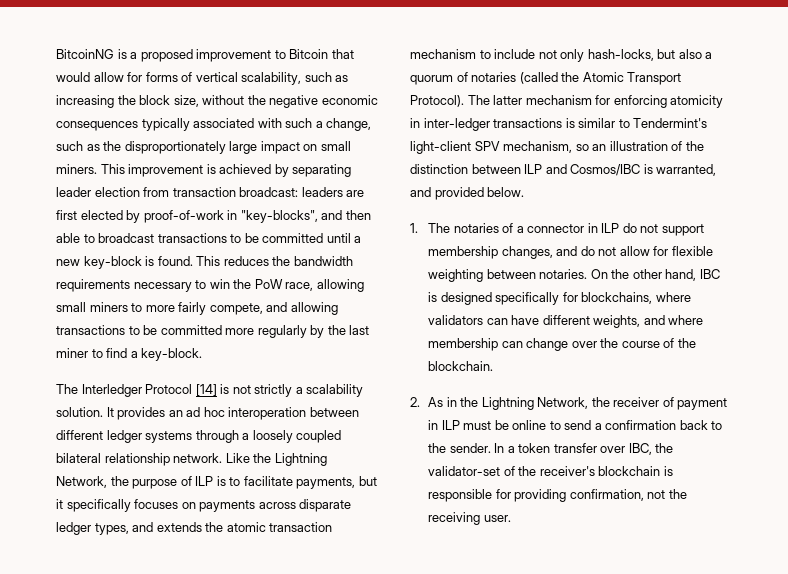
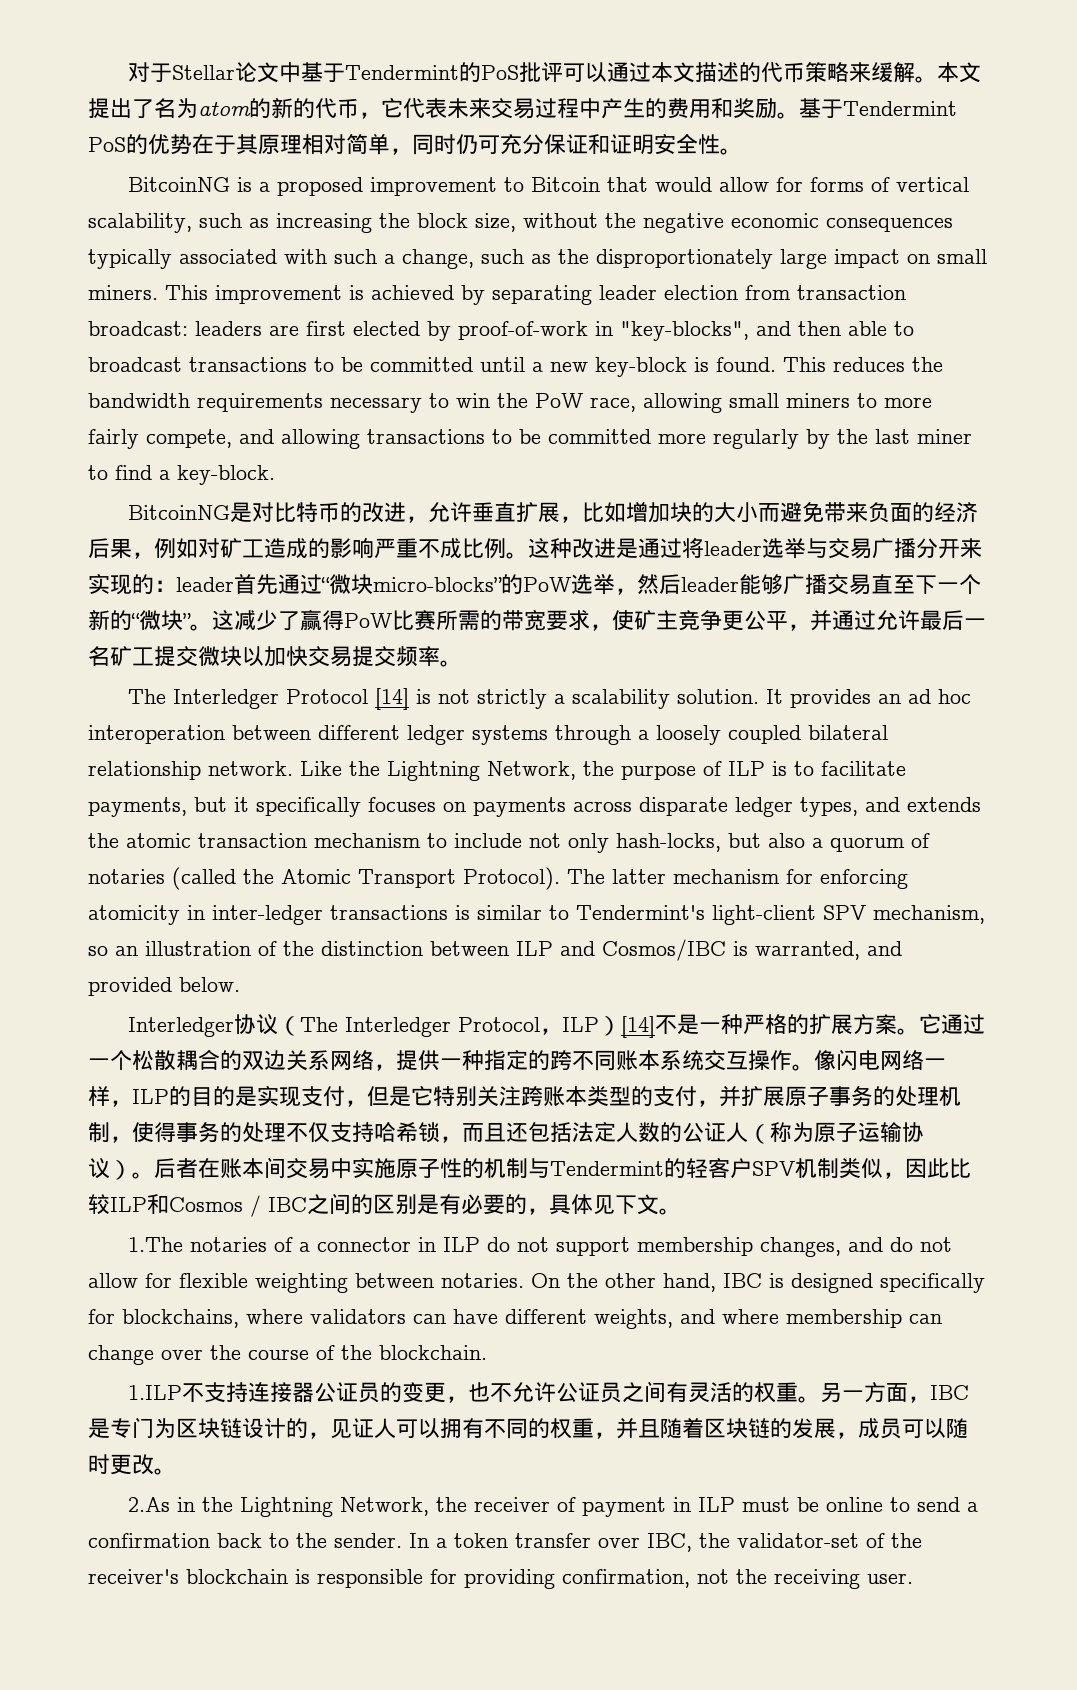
(56, 54) none -> [127,62,981,83] [88,98,957,119] [88,134,742,155] 对于Stellar论文中基于Tendermint的PoS批评可以通过本文描述的代币策略来缓解。本文提出了名为atom的新的代币，它代表未来交易过程中产生的费用和奖励。基于Tendermint PoS的优势在于其原理相对简单，同时仍可充分保证和证明安全性。 //
(203, 354) none -> [127,502,978,523] [88,537,982,559] [88,574,981,595] [88,609,986,631] [88,646,462,667] // BitcoinNG是对比特币的改进，允许垂直扩展，比如增加块的大小而避免带来负面的经济后果，例如对矿工造成的影响严重不成比例。这种改进是通过将leader选举与交易广播分开来实现的：leader首先通过“微块micro-blocks”的PoW选举，然后leader能够广播交易直至下一个新的“微块”。这减少了赢得PoW比赛所需的带宽要求，使矿主竞争更公平，并通过允许最后一名矿工提交微块以加快交易提交频率。
[410,223,451,233] 1. The -> [127,1014,985,1038] [88,1049,946,1071] [88,1086,961,1107] [88,1122,924,1144] [88,1157,971,1180] [88,1193,681,1217] [127,1237,183,1252] Interledger协议（The Interledger Protocol，ILP）[14]不是一种严格的扩展方案。它通过一个松散耦合的双边关系网络，提供一种指定的跨不同账本系统交互操作。像闪电网络一样，ILP的目的是实现支付，但是它特别关注跨账本类型的支付，并扩展原子事务的处理机制，使得事务的处理不仅支持哈希锁，而且还包括法定人数的公证人（称为原子运输协议）。后者在账本间交易中实施原子性的机制与Tendermint的轻客户SPV机制类似，因此比较ILP和Cosmos / IBC之间的区别是有必要的，具体见下文。 // 1.The
[410,397,444,407] 2. As -> [127,1381,969,1403] [88,1417,968,1439] [88,1454,176,1475] [127,1497,170,1512] 1.ILP不支持连接器公证员的变更，也不允许公证员之间有灵活的权重。另一方面，IBC是专门为区块链设计的，见证人可以拥有不同的权重，并且随着区块链的发展，成员可以随时更改。 // 2.As

